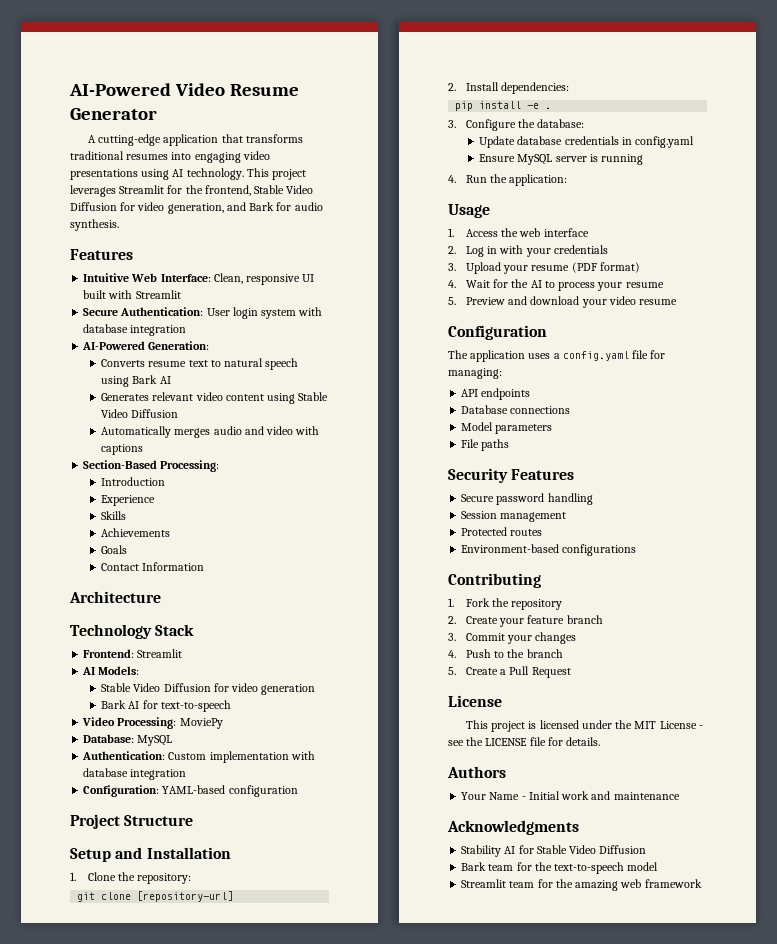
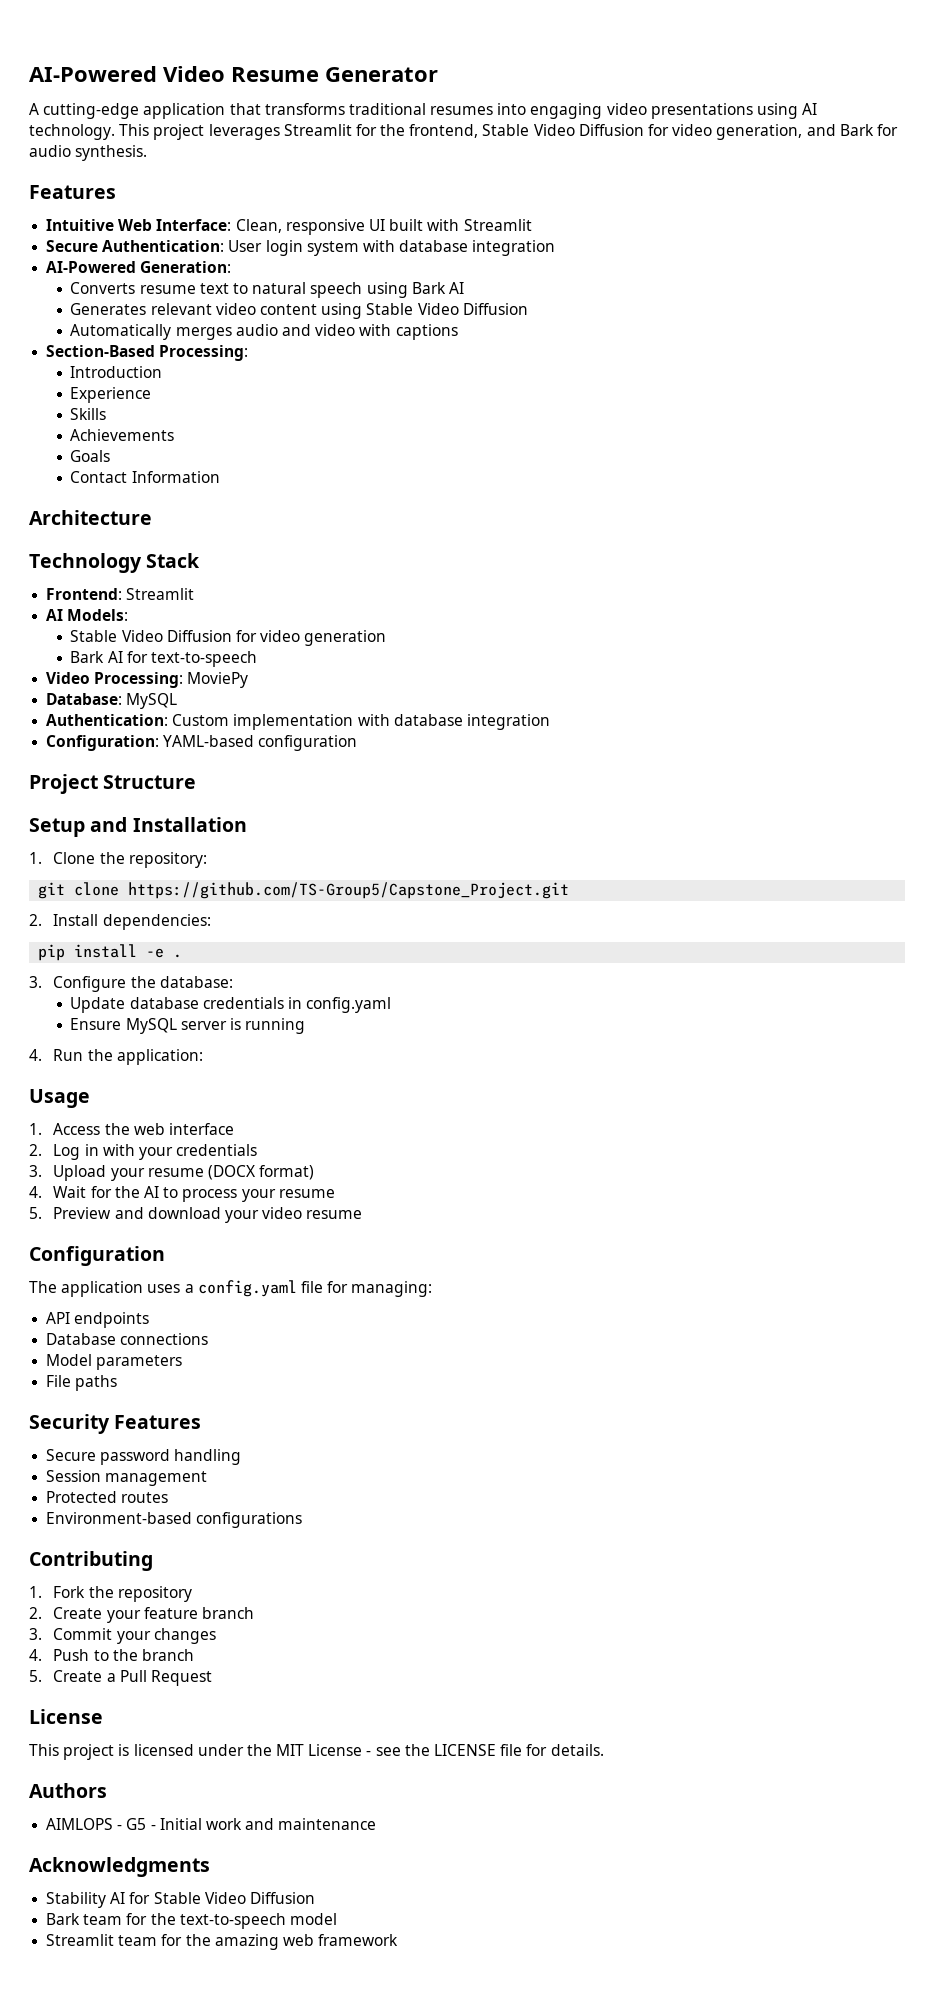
[137,891,234,902] [repository-url] -> [128,882,570,899] https://github.com/TS-Group5/Capstone_Project.git
[571,262,597,273] (PDF -> [207,1165,256,1180] (DOCX
[461,792,520,800] Your Name -> [46,1818,147,1830] AIMLOPS - G5

